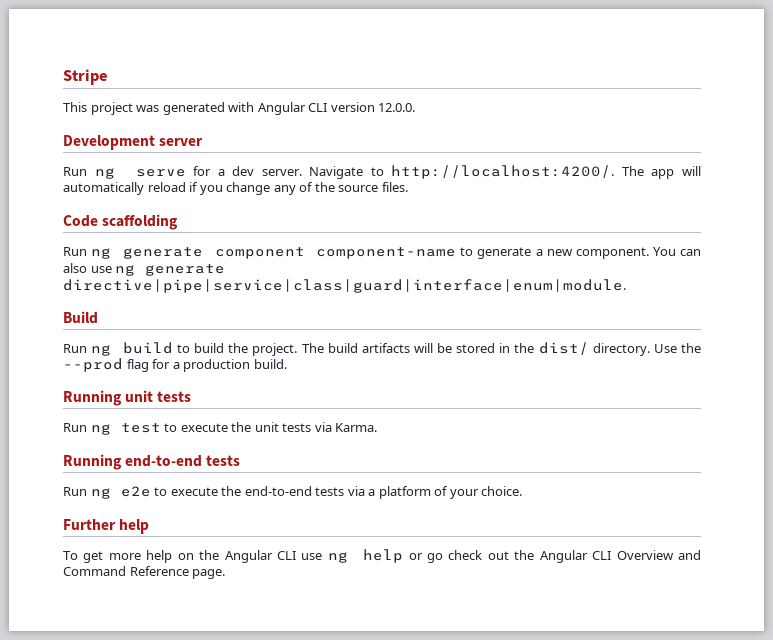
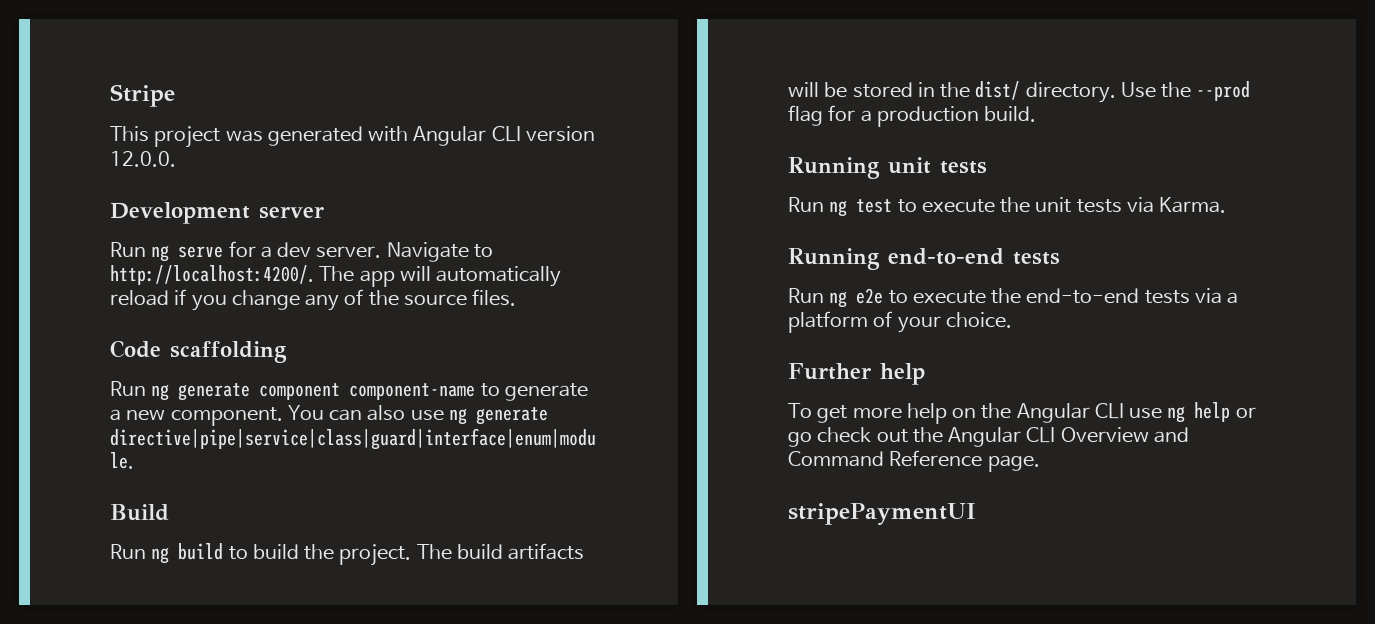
(226, 574) none -> [788,503,976,525] // stripePaymentUI

